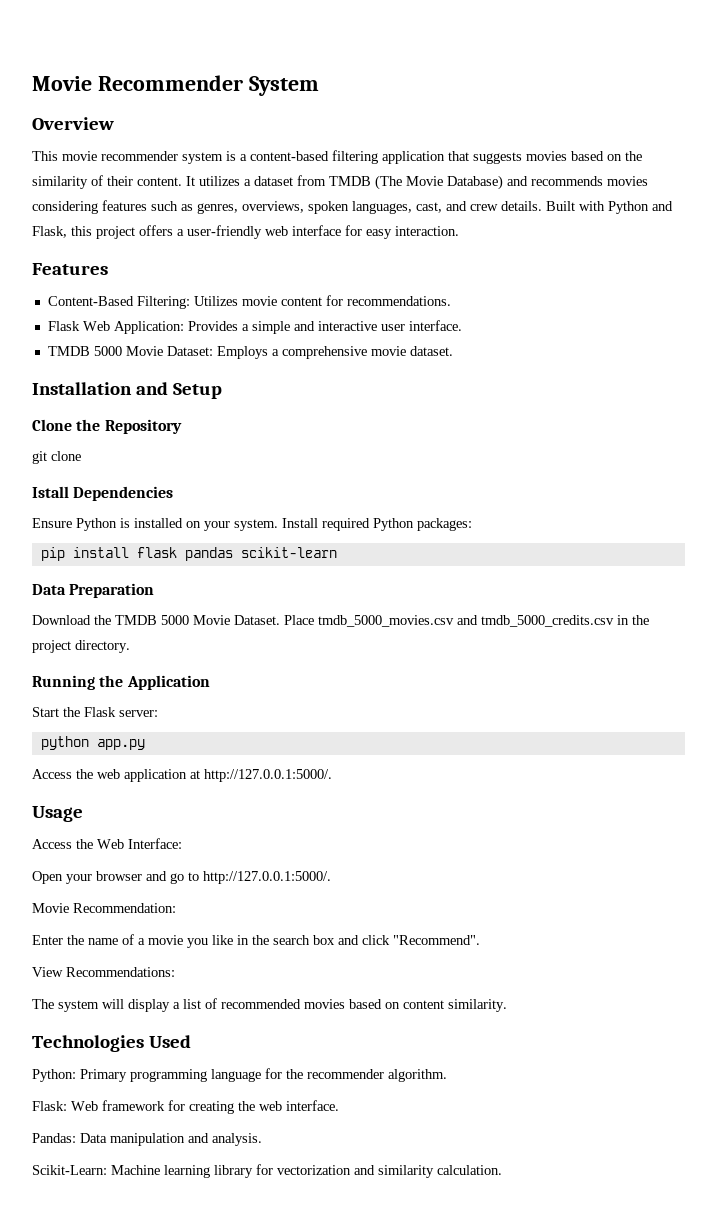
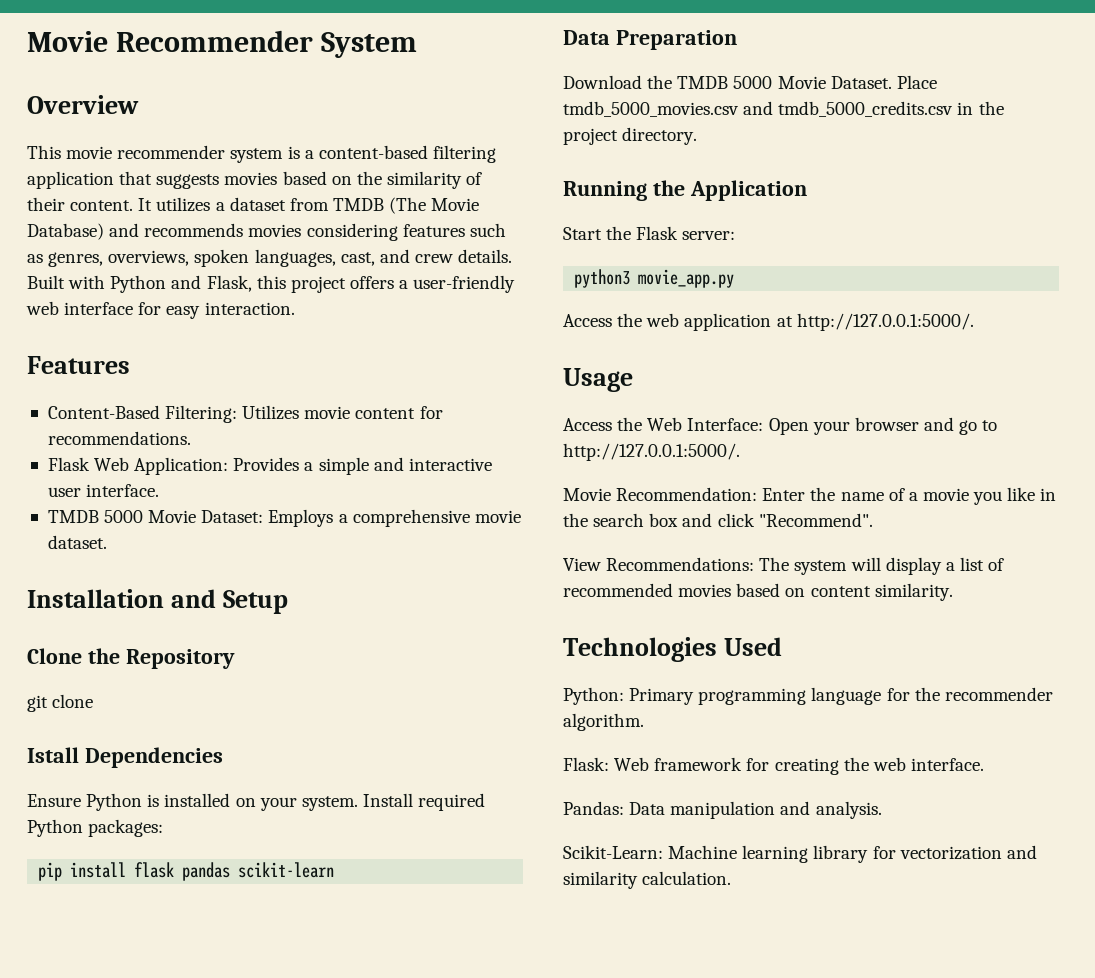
[40,736,145,750] python app.py -> [574,269,735,288] python3 movie_app.py
(182, 843) // -> (764, 424) none
(176, 908) // -> (758, 494) none
(175, 972) // -> (755, 564) none

